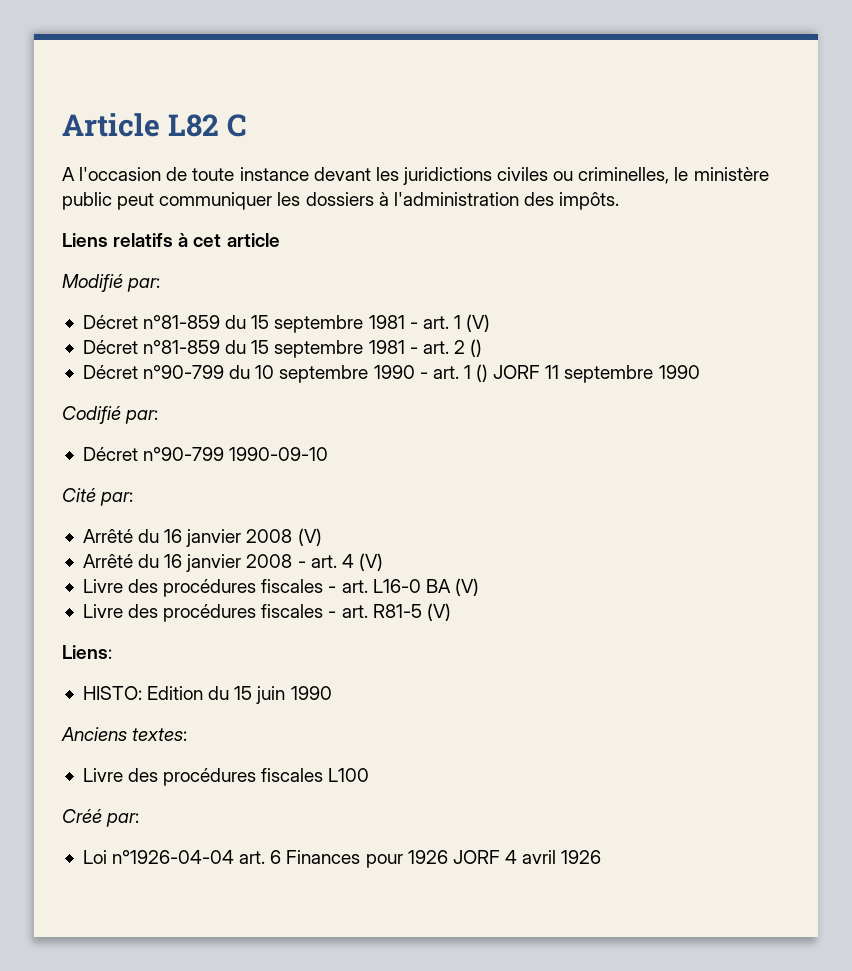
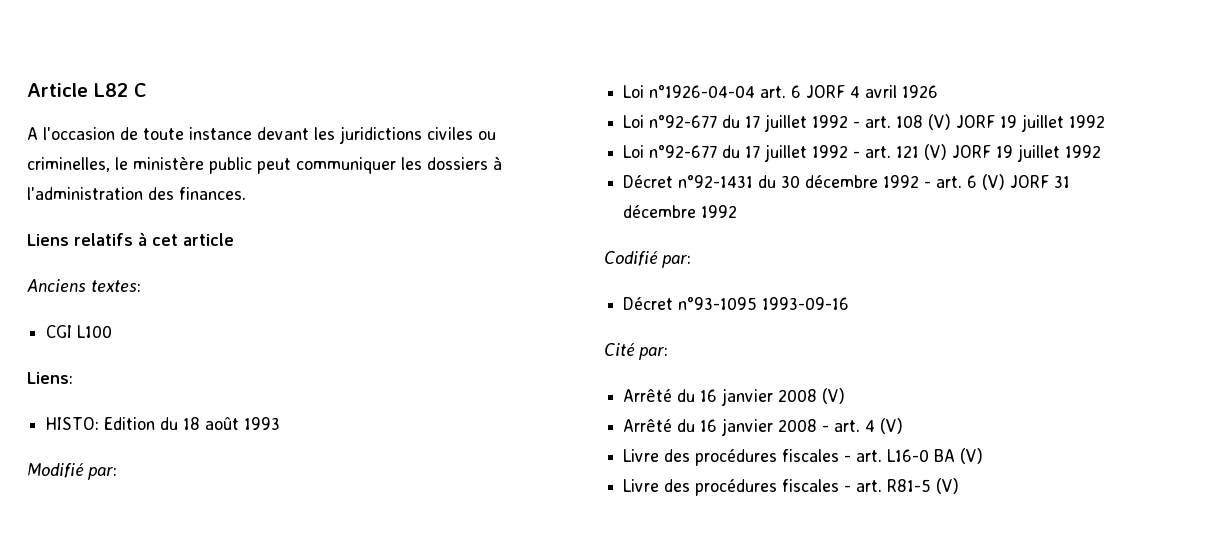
[559,192,620,210] impôts. -> [179,187,246,200] finances.
[62,273,161,292] [82,314,491,333] [82,339,483,358] [82,364,700,383] Modifié par: // Décret n°81-859 du 15 septembre 1981 - art. 1 (V) // Décret n°81-859 du 15 septembre 1981 - art. 2 () // Décret n°90-799 du 10 septembre 1990 - art. 1 () JORF 11 septembre 1990 -> [27,279,141,292] [46,325,113,338] [27,372,73,384] [46,417,281,430] [27,463,117,480] [623,84,939,98] [623,114,1106,132] [623,144,1102,162] [623,174,1071,190] [623,205,738,218] Anciens textes: // CGI L100 // Liens: // HISTO: Edition du 18 août 1993 // Modifié par: // Loi n°1926-04-04 art. 6 JORF 4 avril 1926 // Loi n°92-677 du 17 juillet 1992 - art. 108 (V) JORF 19 juillet 1992 // Loi n°92-677 du 17 juillet 1992 - art. 121 (V) JORF 19 juillet 1992 // Décret n°92-1431 du 30 décembre 1992 - art. 6 (V) JORF 31 décembre 1992
[143,447,329,461] n°90-799 1990-09-10 -> [678,296,850,310] n°93-1095 1993-09-16
[62,645,112,659] [82,686,332,704] [61,727,188,741] [82,768,370,786] [62,808,140,827] [82,850,602,868] // Liens: // HISTO: Edition du 15 juin 1990 // Anciens textes: // Livre des procédures fiscales L100 // Créé par: // Loi n°1926-04-04 art. 6 Finances pour 1926 JORF 4 avril 1926 -> (960, 486) none

